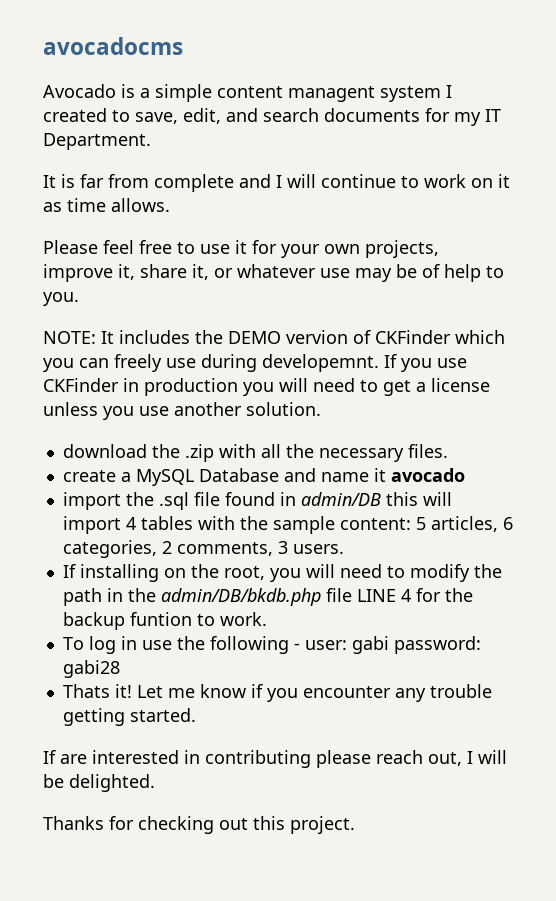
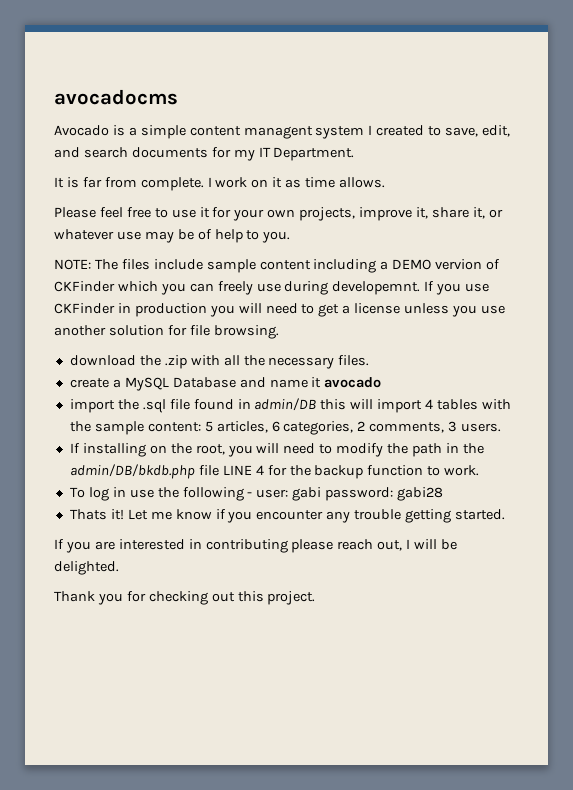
[154,174,419,192] complete and I will continue to -> [140,177,212,191] complete. I
[101,330,223,344] It includes the -> [94,259,389,273] The files include sample content including a
[246,402,321,416] solution. -> [108,325,279,339] solution for file browsing.
[129,612,192,626] funtion -> [367,465,424,476] function
(56, 757) none -> [65,541,91,553] you
[43,816,104,830] Thanks -> [54,591,123,605] Thank you

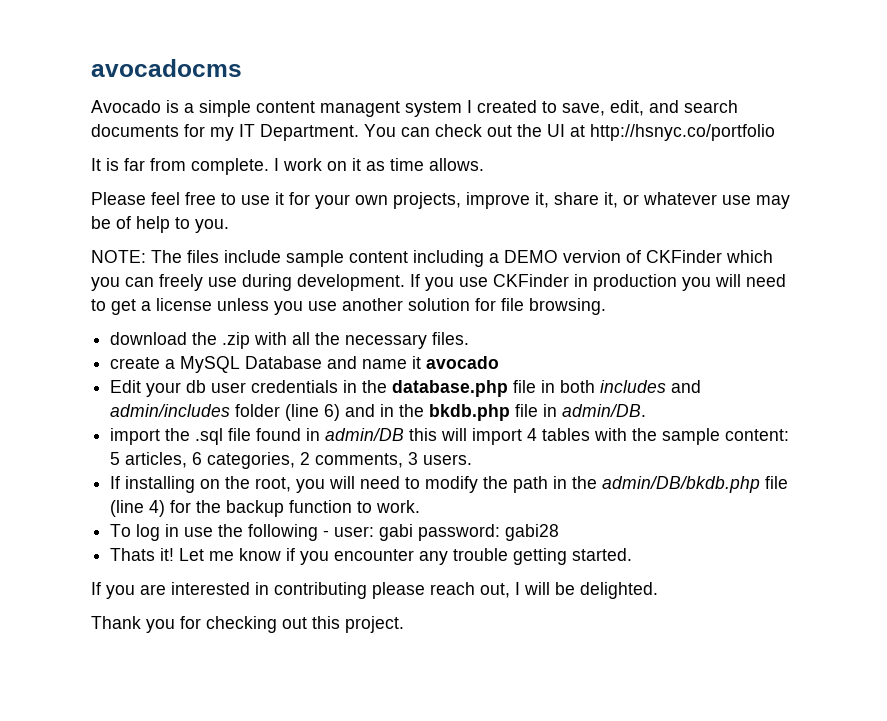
(355, 154) none -> [364,124,775,141] You can check out the UI at http://hsnyc.co/portfolio
[332,281,421,295] developemnt. -> [297,274,405,291] development.
(382, 382) none -> [110,380,702,397] [110,404,647,421] // Edit your db user credentials in the database.php file in both includes and admin/includes folder (line 6) and in the bkdb.php file in admin/DB.
[222,465,264,475] LINE 4 -> [110,500,166,517] (line 4)

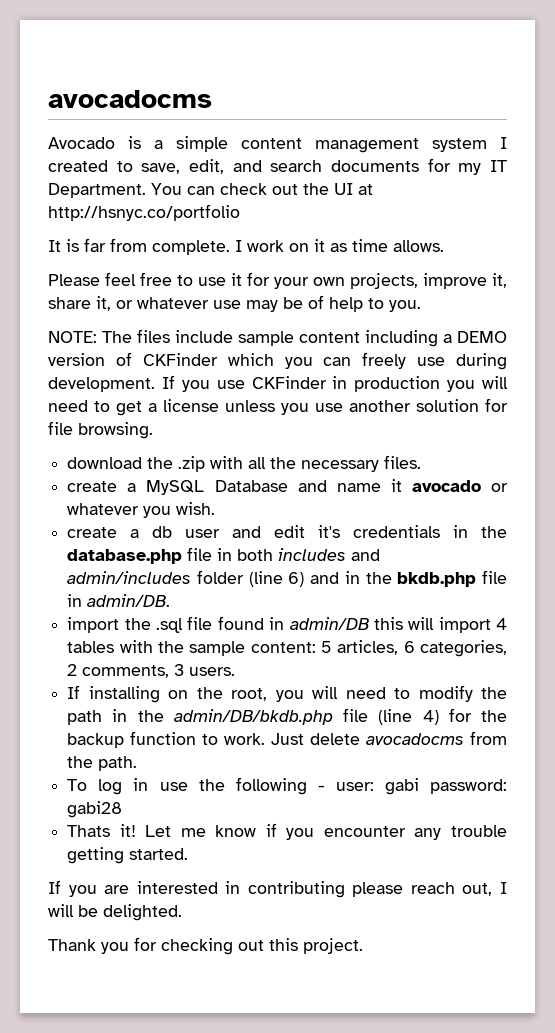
[320,101,400,117] managent -> [315,138,419,153] management
[563,250,621,263] vervion -> [48,353,105,366] version
[110,380,247,397] // Edit your db user -> [491,483,508,492] [67,502,216,518] [67,525,341,538] or whatever you wish. // create a db user and edit it's
(421, 506) none -> [271,731,508,745] [67,756,138,771] Just delete avocadocms from the path.

